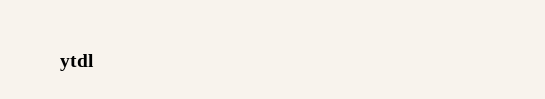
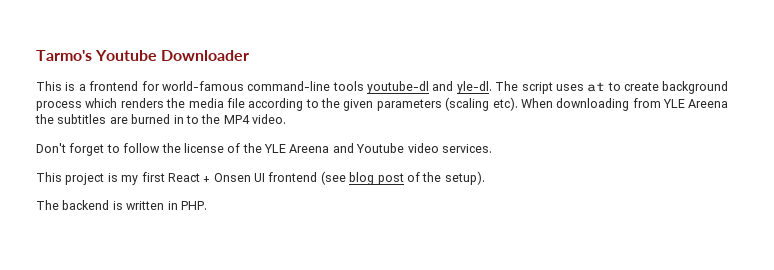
[60,54,94,71] ytdl -> [36,50,250,61] [36,81,729,94] [36,97,729,111] [35,114,286,124] [36,143,492,156] [36,171,485,185] [36,200,207,210] Tarmo's Youtube Downloader // This is a frontend for world-famous command-line tools youtube-dl and yle-dl. The script uses at to create background process which renders the media file according to the given parameters (scaling etc). When downloading from YLE Areena the subtitles are burned in to the MP4 video. // Don't forget to follow the license of the YLE Areena and Youtube video services. // This project is my first React + Onsen UI frontend (see blog post of the setup). // The backend is written in PHP.

